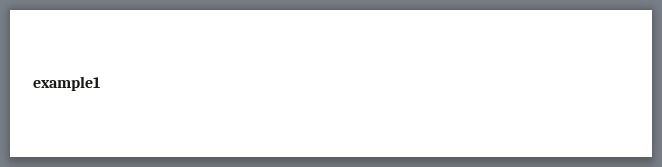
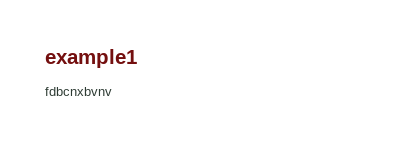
(100, 83) none -> [45,87,112,96] // fdbcnxbvnv

